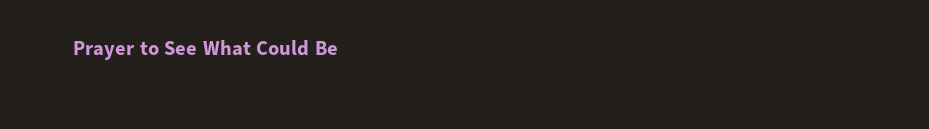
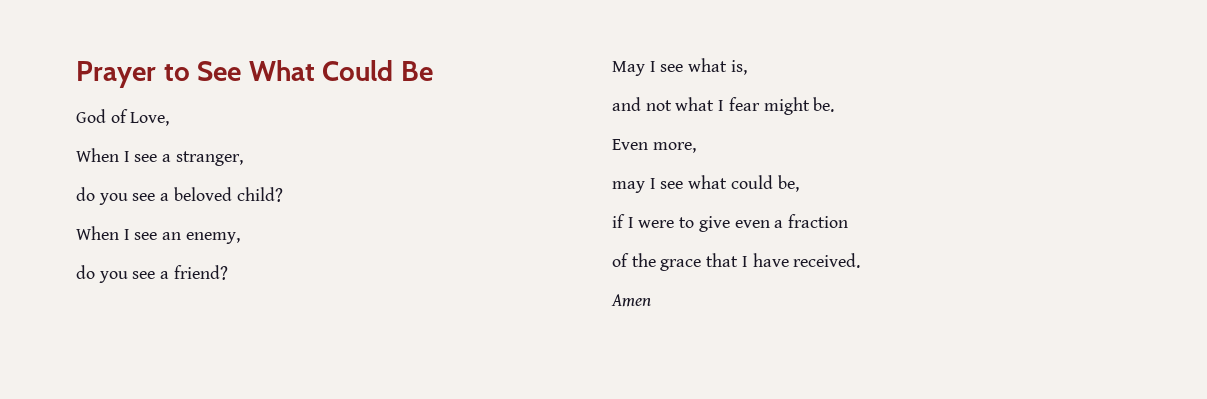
(338, 48) none -> [76,109,170,126] [76,148,243,166] [76,187,283,205] [76,226,240,244] [76,265,228,283] [612,58,747,76] [612,97,835,115] [612,139,696,153] [612,175,799,193] [612,214,849,232] [612,253,861,271] [611,294,651,307] // God of Love, // When I see a stranger, // do you see a beloved child? // When I see an enemy, // do you see a friend? // May I see what is, // and not what I fear might be. // Even more, // may I see what could be, // if I were to give even a fraction // of the grace that I have received. // Amen

